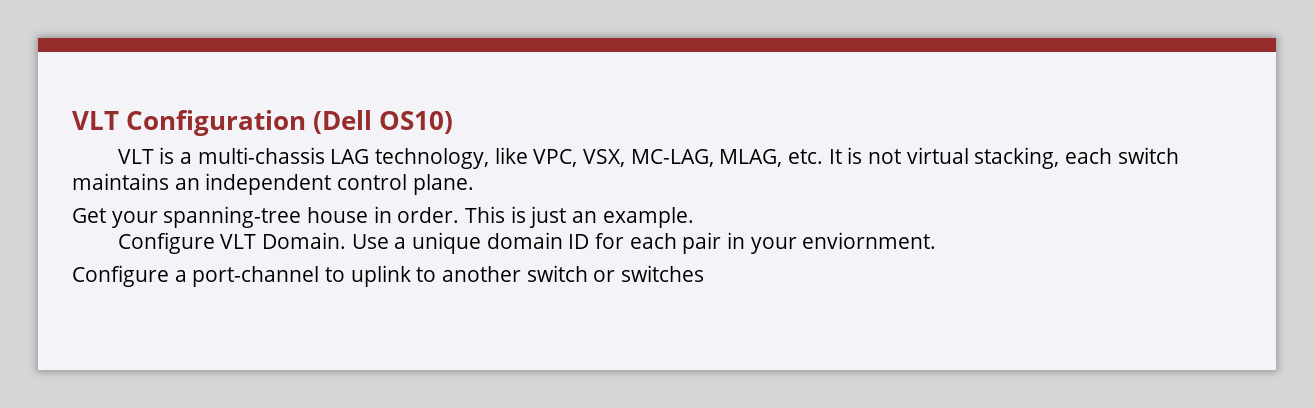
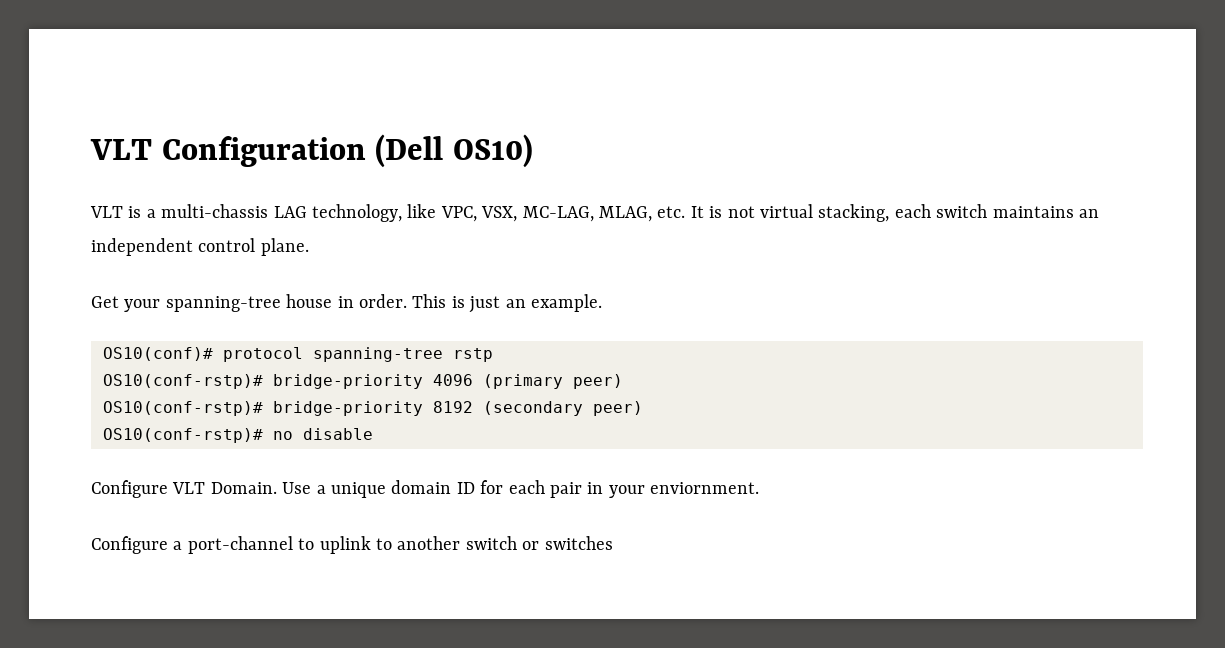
(694, 217) none -> [103,347,493,362] [103,374,623,389] [103,401,643,416] [103,428,373,443] // OS10(conf)# protocol spanning-tree rstp // OS10(conf-rstp)# bridge-priority 4096 (primary peer) // OS10(conf-rstp)# bridge-priority 8192 (secondary peer) // OS10(conf-rstp)# no disable

